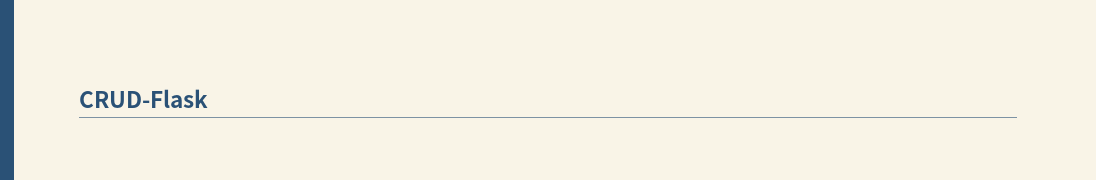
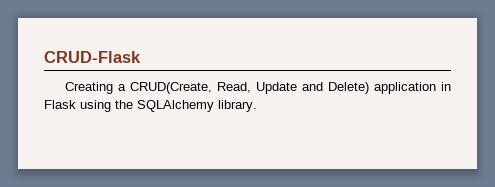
(208, 98) none -> [65,82,452,94] [44,100,257,112] // Creating a CRUD(Create, Read, Update and Delete) application in Flask using the SQLAlchemy library.

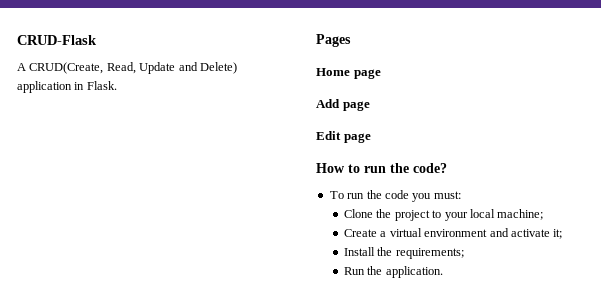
[65,82,127,94] Creating a -> [17,63,26,71] A
[44,100,257,112] Flask using the SQLAlchemy library. -> [86,81,117,90] [316,34,351,47] [316,68,381,79] [316,99,370,111] [316,131,371,143] [316,163,447,173] [329,190,461,202] [344,209,544,221] [344,228,563,239] [344,247,464,259] [344,266,443,278] Flask. // Pages // Home page // Add page // Edit page // How to run the code? // To run the code you must: // Clone the project to your local machine; // Create a virtual environment and activate it; // Install the requirements; // Run the application.

